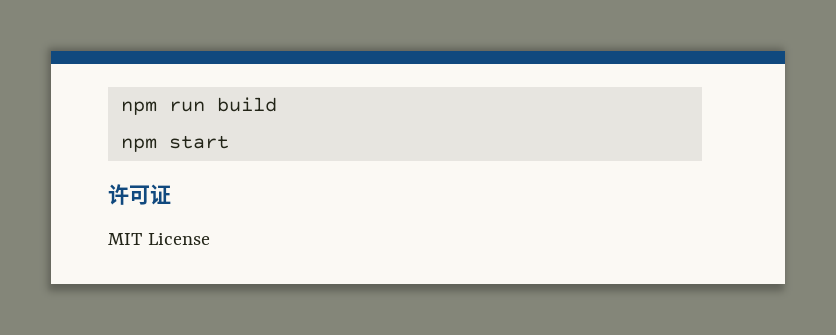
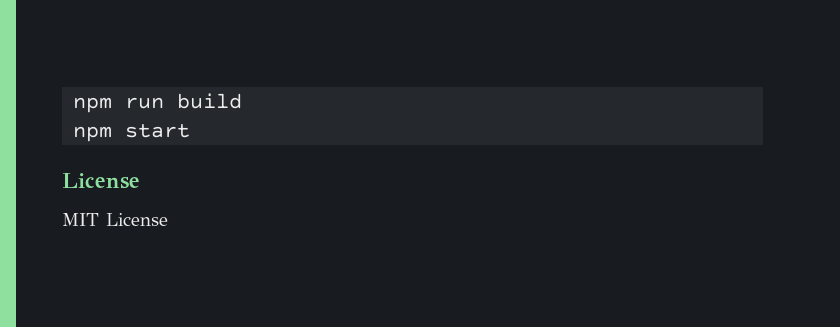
[108,184,171,205] 许可证 -> [62,173,140,189] License

